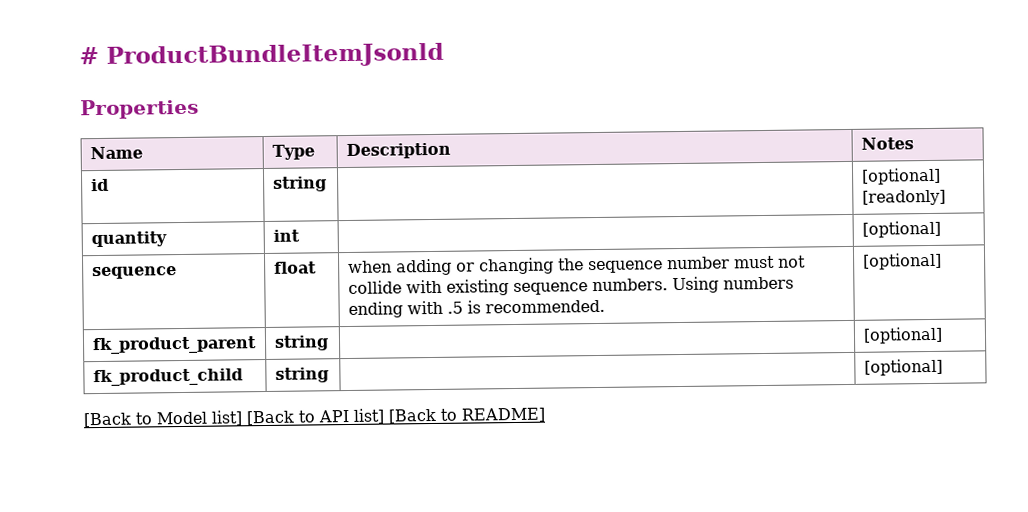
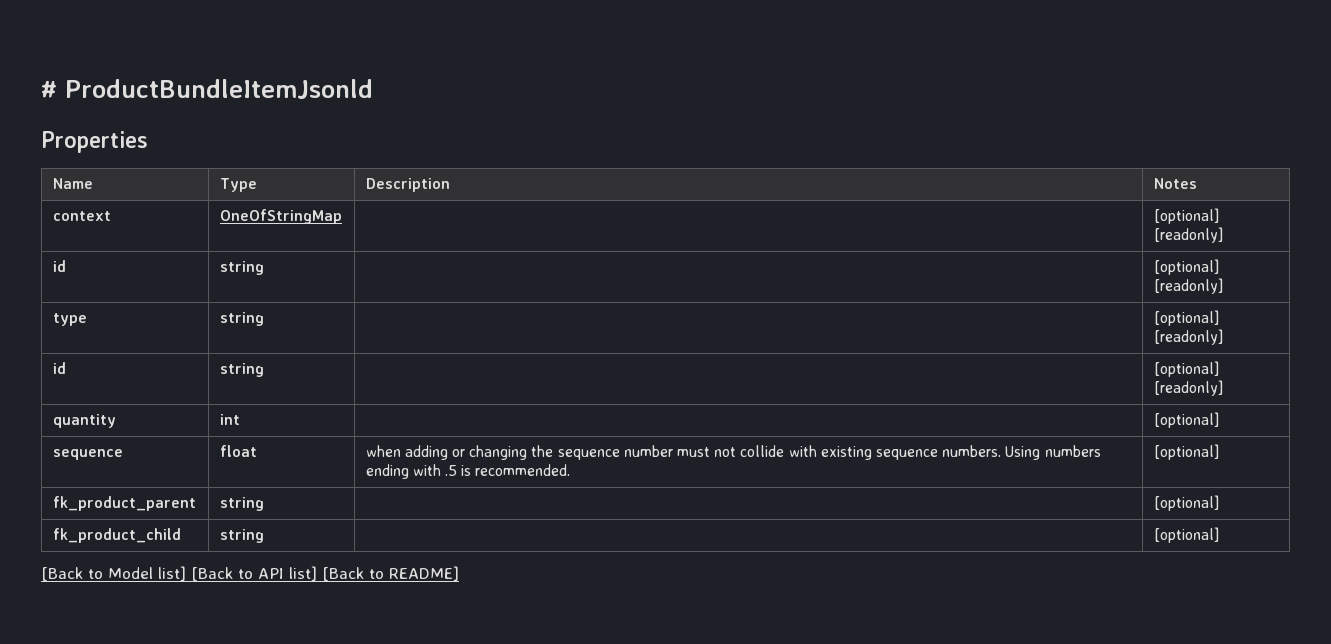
(914, 143) none -> [52,211,111,221] [219,209,342,224] [1153,208,1219,224] [1153,227,1223,243] [52,260,66,272] [219,261,264,275] [1153,259,1219,275] [1153,278,1223,294] [52,313,87,326] [219,312,264,326] [1153,310,1219,326] [1153,329,1223,345] // context | OneOfStringMap | | [optional] [readonly] // id | string | | [optional] [readonly] // type | string | | [optional] [readonly]

